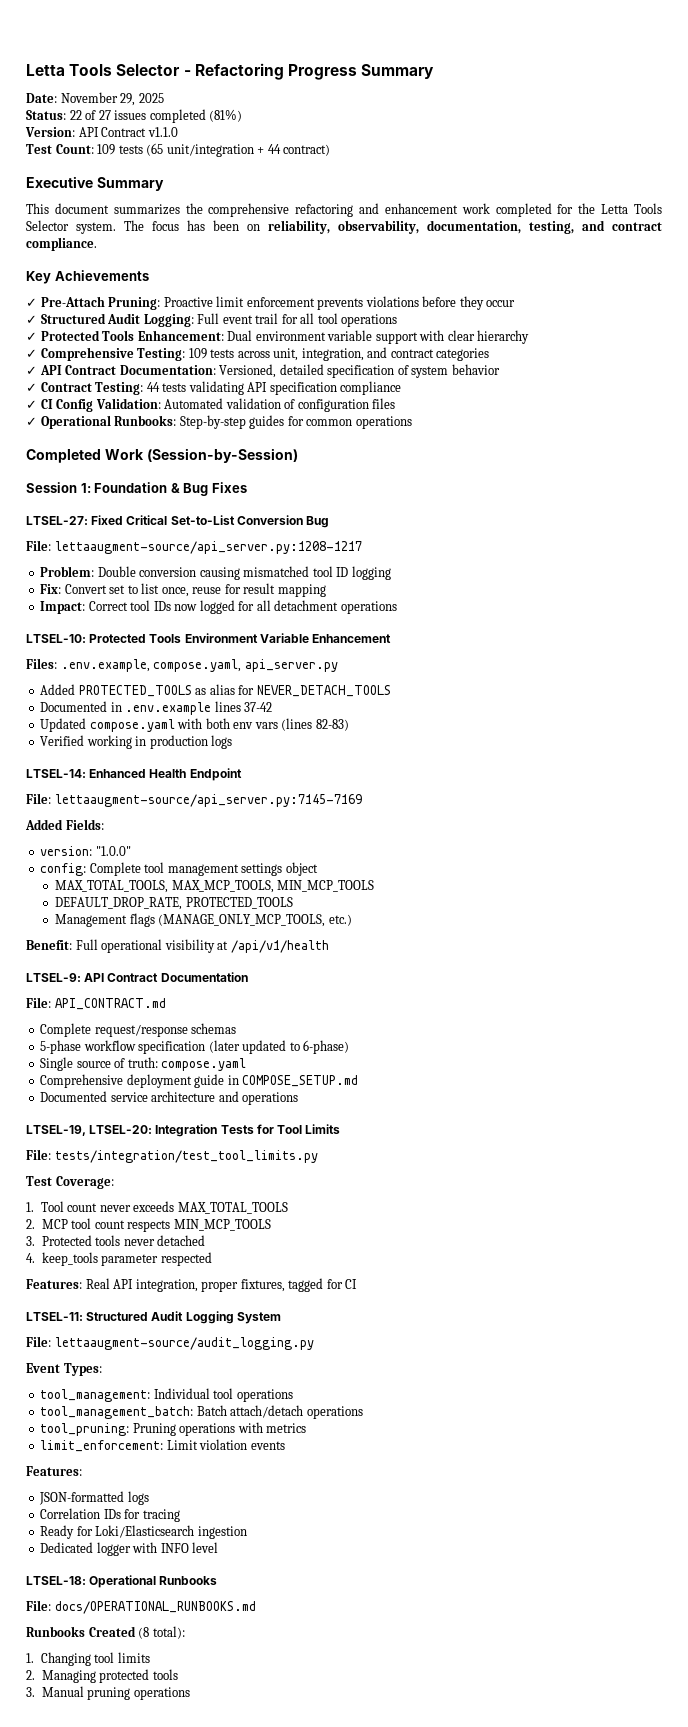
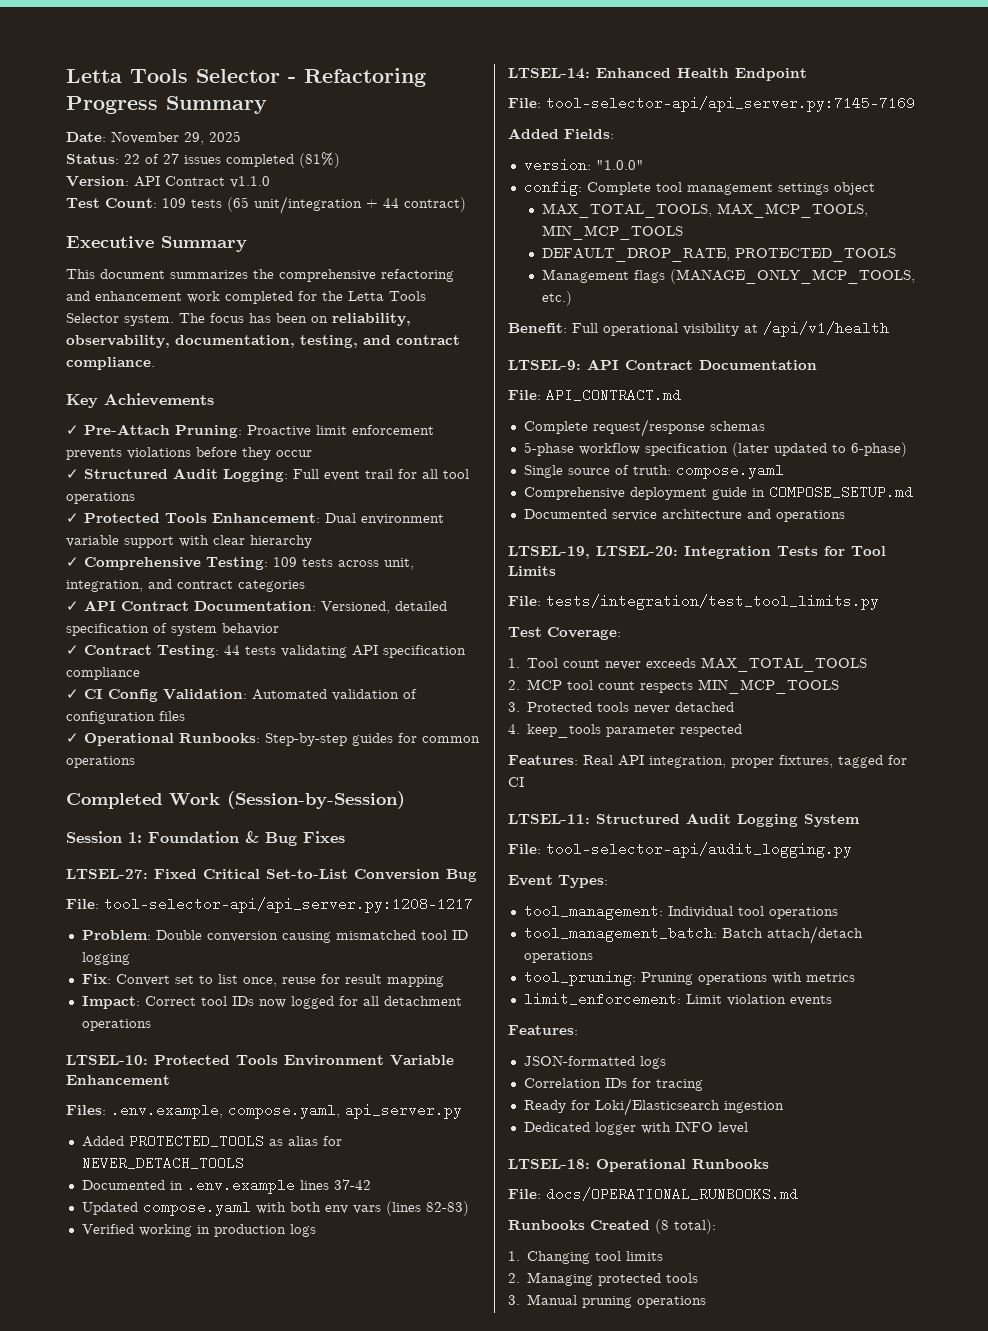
[54,541,362,554] lettaaugment-source/api_server.py:1208-1217 -> [104,897,473,913] tool-selector-api/api_server.py:1208-1217
[54,794,362,807] lettaaugment-source/api_server.py:7145-7169 -> [546,96,915,112] tool-selector-api/api_server.py:7145-7169
[54,1337,314,1350] lettaaugment-source/audit_logging.py -> [546,842,852,858] tool-selector-api/audit_logging.py

